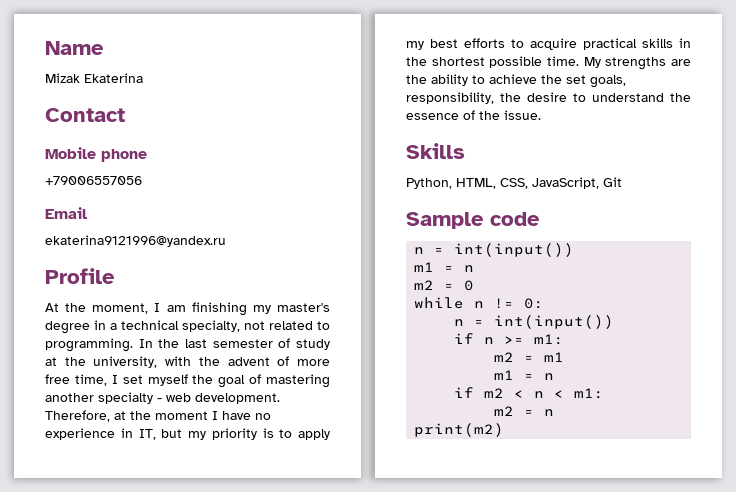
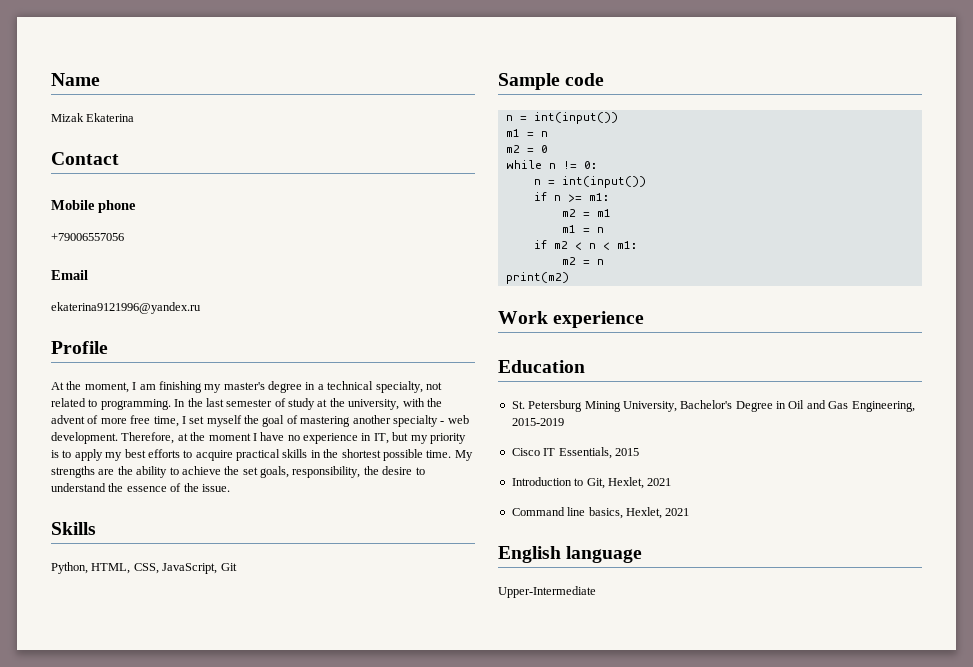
(505, 430) none -> [498,311,645,328] [498,360,585,373] [511,400,915,412] [511,418,564,426] [511,447,639,459] [511,477,672,489] [511,507,690,519] [498,546,643,563] [498,586,596,598] // Work experience // Education // St. Petersburg Mining University, Bachelor's Degree in Oil and Gas Engineering, 2015-2019 // Cisco IT Essentials, 2015 // Introduction to Git, Hexlet, 2021 // Сommand line basics, Hexlet, 2021 // English language // Upper-Intermediate

